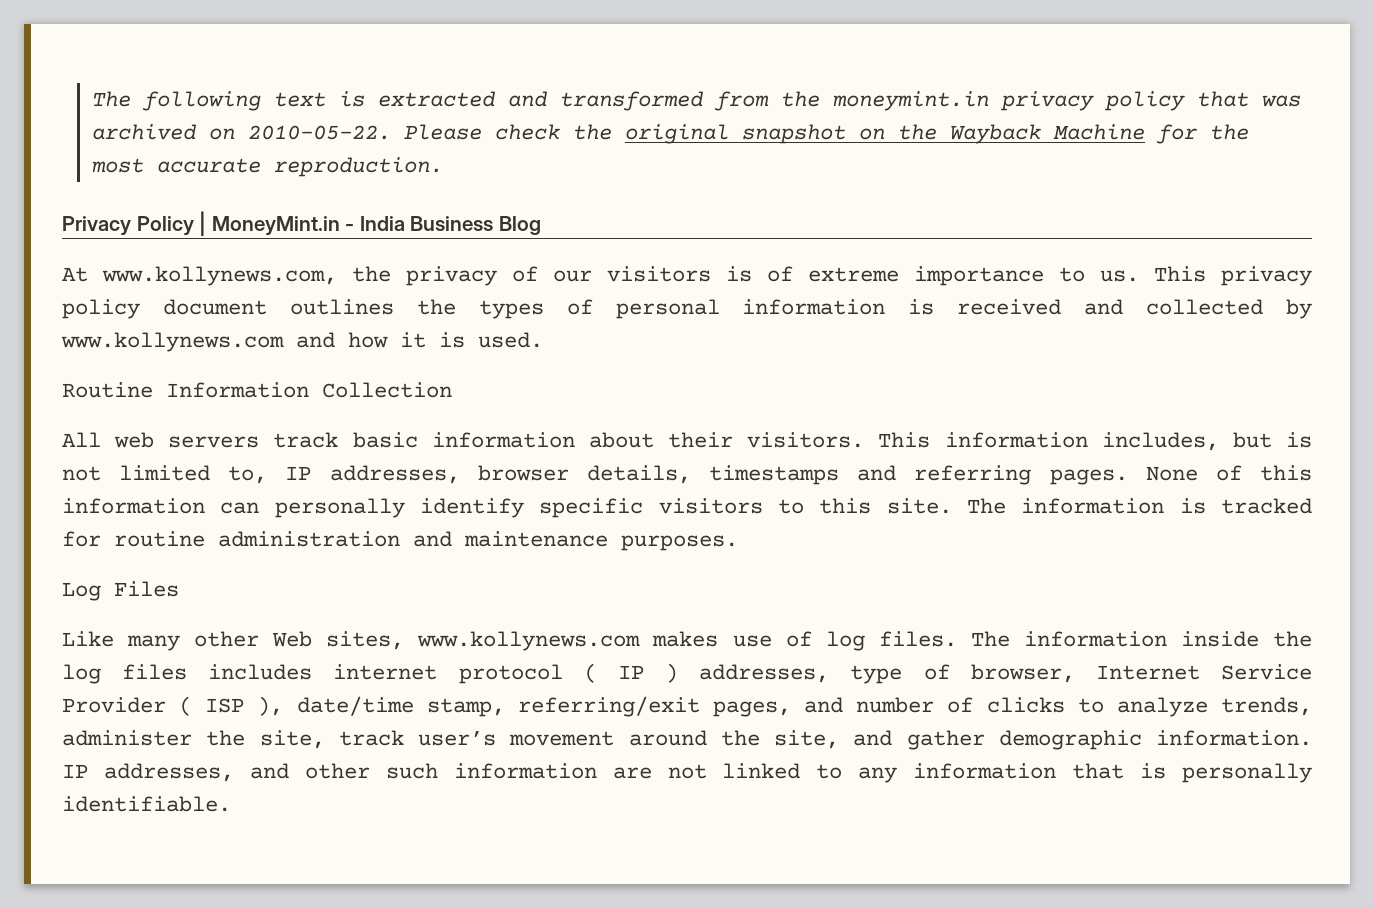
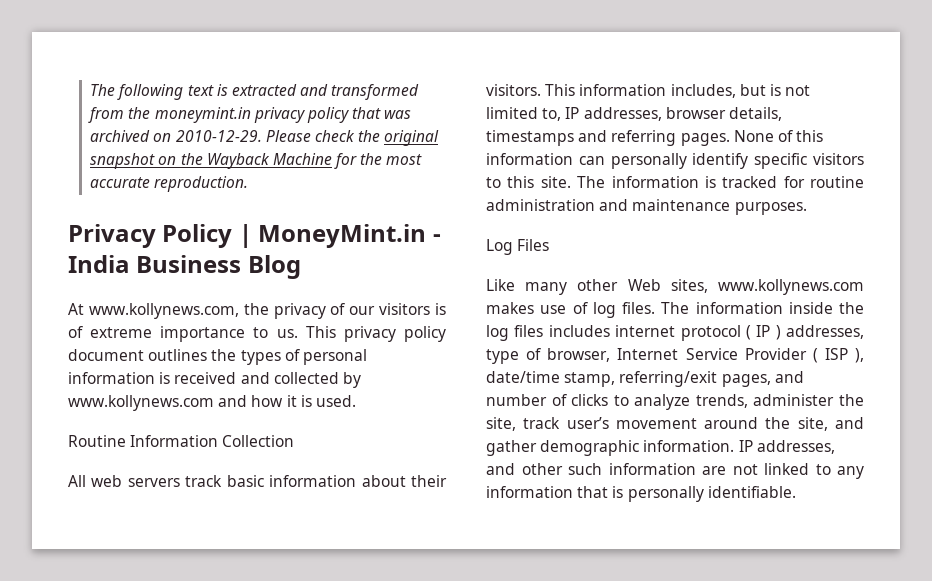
[248,125,392,140] 2010-05-22. -> [175,130,262,142] 2010-12-29.

